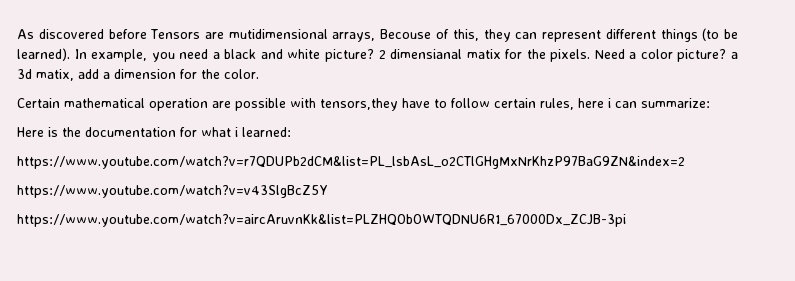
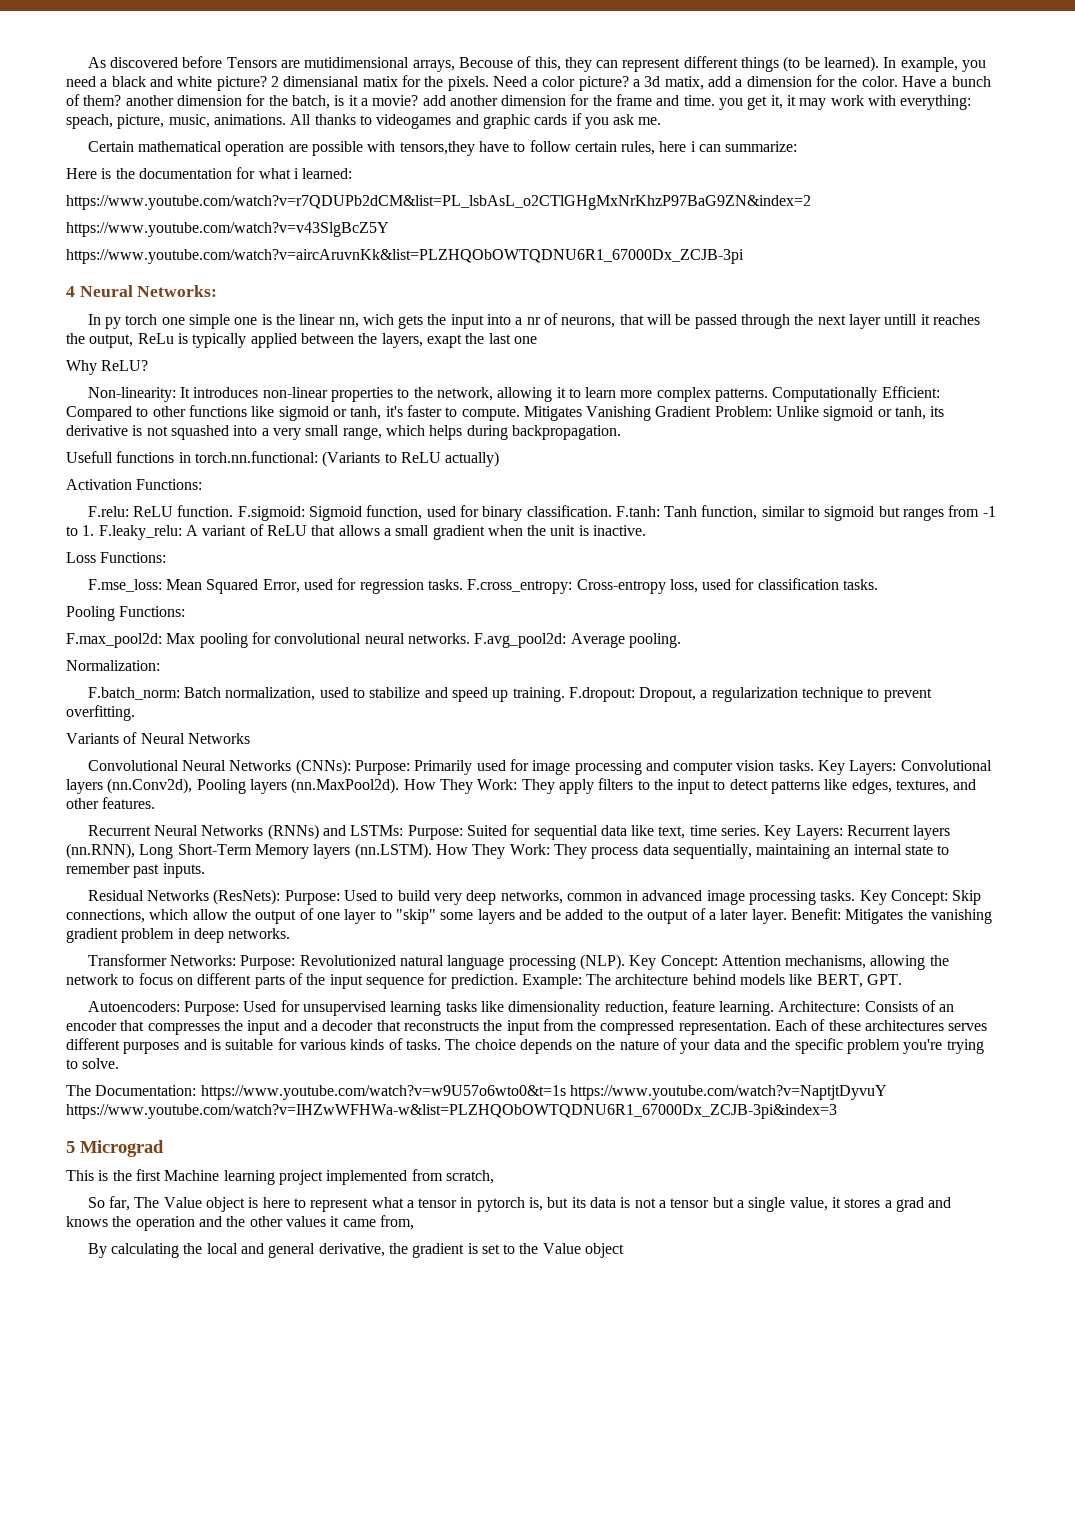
(259, 74) none -> [902,76,991,87] [66,94,972,110] [66,113,662,129] Have a bunch of them? another dimension for the batch, is it a movie? add another dimension for the frame and time. you get it, it may work with everything: speach, picture, music, animations. All thanks to videogames and graphic cards if you ask me.
(626, 220) none -> [66,285,218,297] [87,313,980,329] [66,333,537,348] [66,360,149,375] [87,386,940,402] [66,405,945,421] [66,425,621,440] [66,451,500,467] [66,479,203,490] [87,505,996,521] [66,524,647,540] [66,552,167,563] [87,578,879,594] [66,606,186,621] [66,632,681,648] [66,660,160,671] [87,687,932,702] [66,705,135,721] [66,732,250,744] [87,759,992,775] [66,778,977,794] [66,797,156,809] [87,824,951,840] [66,843,950,859] [66,863,205,878] [87,889,982,905] [66,908,993,924] [66,928,291,943] [87,954,949,970] [66,973,903,989] [87,1000,955,1016] [66,1019,988,1035] [66,1038,984,1054] [66,1058,120,1069] [66,1085,887,1100] [66,1104,837,1119] [66,1140,164,1157] [66,1169,494,1185] [87,1196,952,1212] [66,1215,414,1231] [87,1243,625,1258] // 4 Neural Networks: // In py torch one simple one is the linear nn, wich gets the input into a nr of neurons, that will be passed through the next layer untill it reaches the output, ReLu is typically applied between the layers, exapt the last one // Why ReLU? // Non-linearity: It introduces non-linear properties to the network, allowing it to learn more complex patterns. Computationally Efficient: Compared to other functions like sigmoid or tanh, it's faster to compute. Mitigates Vanishing Gradient Problem: Unlike sigmoid or tanh, its derivative is not squashed into a very small range, which helps during backpropagation. // Usefull functions in torch.nn.functional: (Variants to ReLU actually) // Activation Functions: // F.relu: ReLU function. F.sigmoid: Sigmoid function, used for binary classification. F.tanh: Tanh function, similar to sigmoid but ranges from -1 to 1. F.leaky_relu: A variant of ReLU that allows a small gradient when the unit is inactive. // Loss Functions: // F.mse_loss: Mean Squared Error, used for regression tasks. F.cross_entropy: Cross-entropy loss, used for classification tasks. // Pooling Functions: // F.max_pool2d: Max pooling for convolutional neural networks. F.avg_pool2d: Average pooling. // Normalization: // F.batch_norm: Batch normalization, used to stabilize and speed up training. F.dropout: Dropout, a regularization technique to prevent overfitting. // Variants of Neural Networks // Convolutional Neural Networks (CNNs): Purpose: Primarily used for image processing and computer vision tasks. Key Layers: Convolutional layers (nn.Conv2d), Pooling layers (nn.MaxPool2d). How They Work: They apply filters to the input to detect patterns like edges, textures, and other features. // Recurrent Neural Networks (RNNs) and LSTMs: Purpose: Suited for sequential data like text, time series. Key Layers: Recurrent layers (nn.RNN), Long Short-Term Memory layers (nn.LSTM). How They Work: They process data sequentially, maintaining an internal state to remember past inputs. // Residual Networks (ResNets): Purpose: Used to build very deep networks, common in advanced image processing tasks. Key Concept: Skip connections, which allow the output of one layer to "skip" some layers and be added to the output of a later layer. Benefit: Mitigates the vanishing gradient problem in deep networks. // Transformer Networks: Purpose: Revolutionized natural language processing (NLP). Key Concept: Attention mechanisms, allowing the network to focus on different parts of the input sequence for prediction. Example: The architecture behind models like BERT, GPT. // Autoencoders: Purpose: Used for unsupervised learning tasks like dimensionality reduction, feature learning. Architecture: Consists of an encoder that compresses the input and a decoder that reconstructs the input from the compressed representation. Each of these architectures serves different purposes and is suitable for various kinds of tasks. The choice depends on the nature of your data and the specific problem you're trying to solve. // The Documentation: https://www.youtube.com/watch?v=w9U57o6wto0&t=1s https://www.youtube.com/watch?v=NaptjtDyvuY https://www.youtube.com/watch?v=IHZwWFHWa-w&list=PLZHQObOWTQDNU6R1_67000Dx_ZCJB-3pi&index=3 // 5 Micrograd // This is the first Machine learning project implemented from scratch, // So far, The Value object is here to represent what a tensor in pytorch is, but its data is not a tensor but a single value, it stores a grad and knows the operation and the other values it came from, // By calculating the local and general derivative, the gradient is set to the Value object

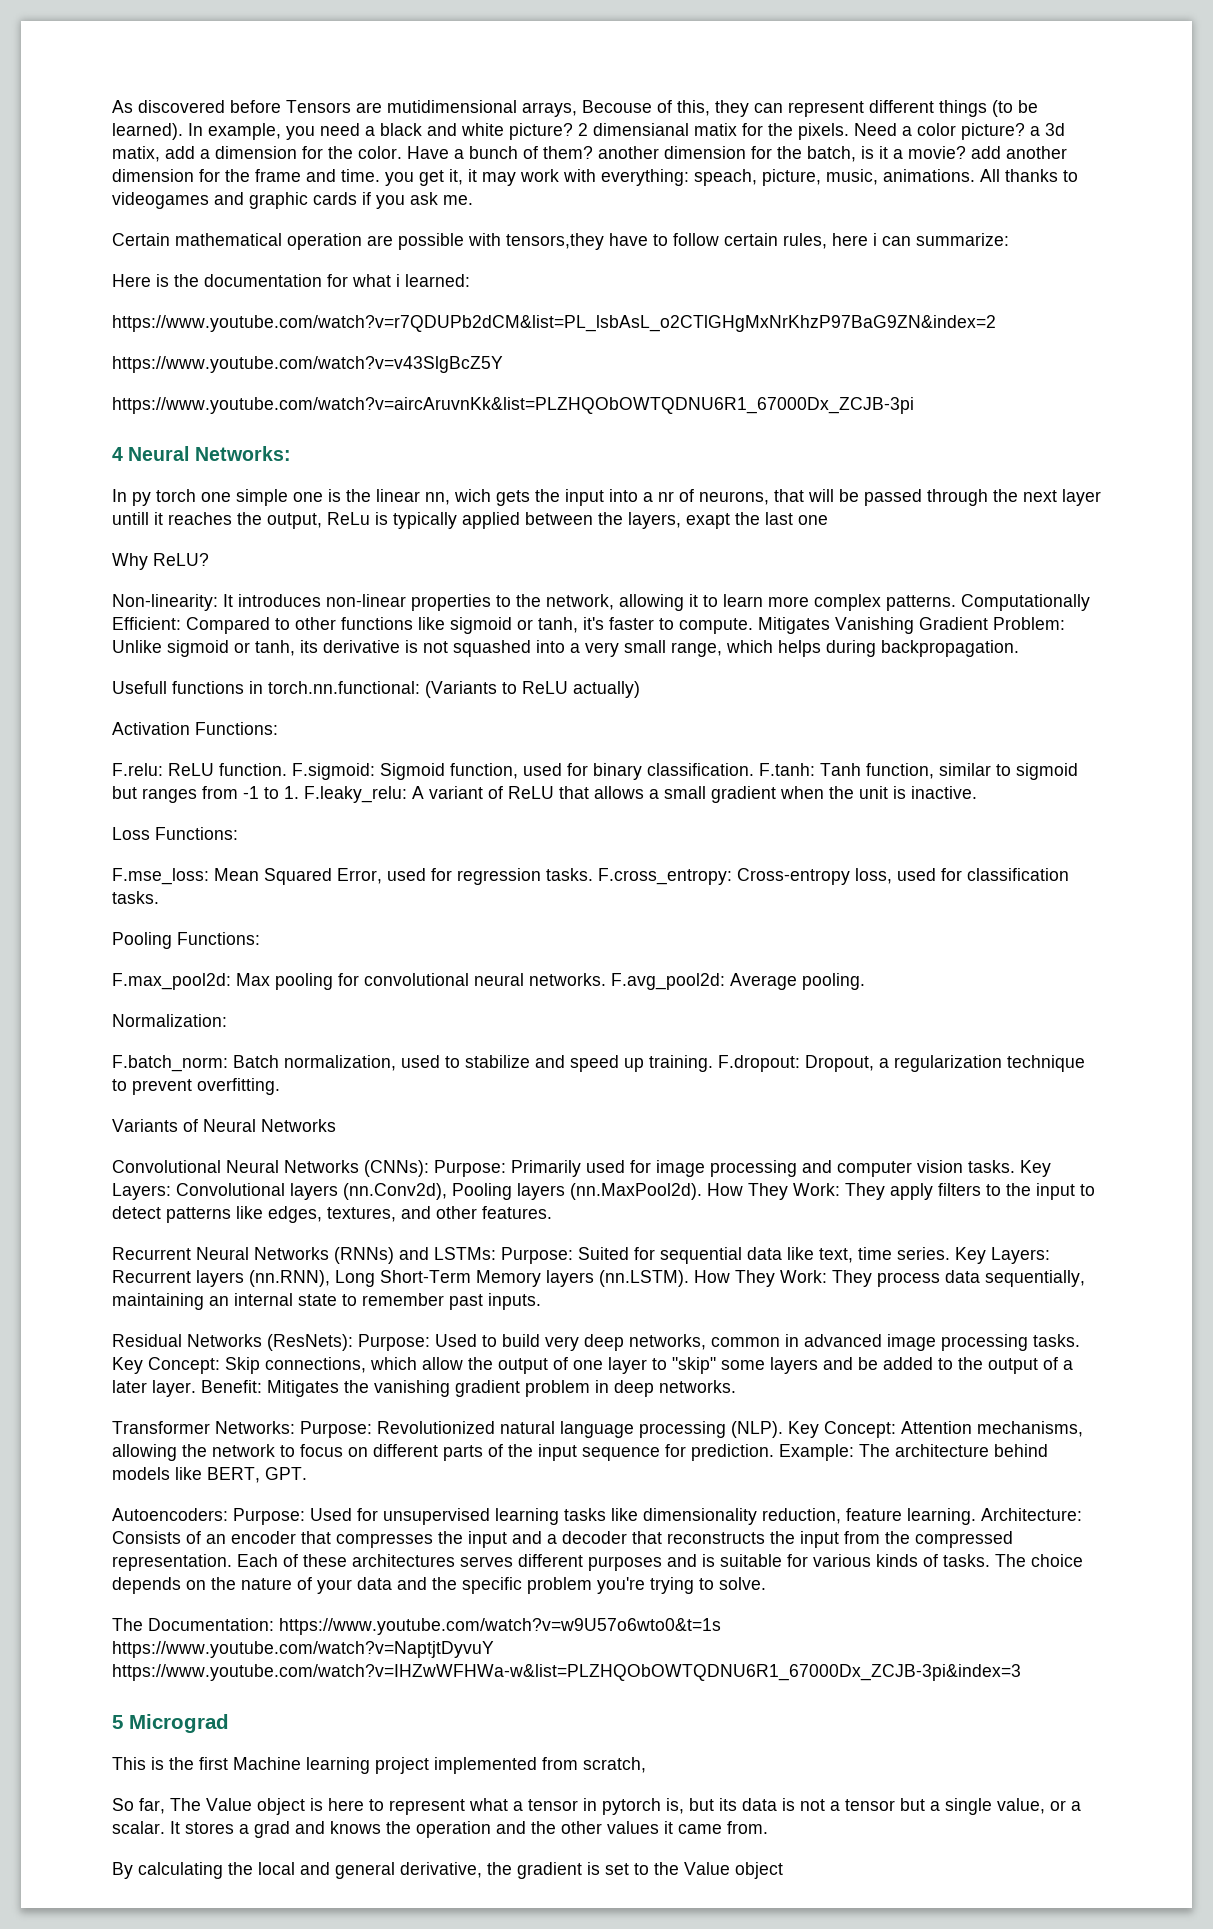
[831,1197,841,1208] it -> [1050,1800,1081,1811] [112,1821,180,1834] or a scalar. It
[379,1215,414,1230] from, -> [727,1821,768,1834] from.

